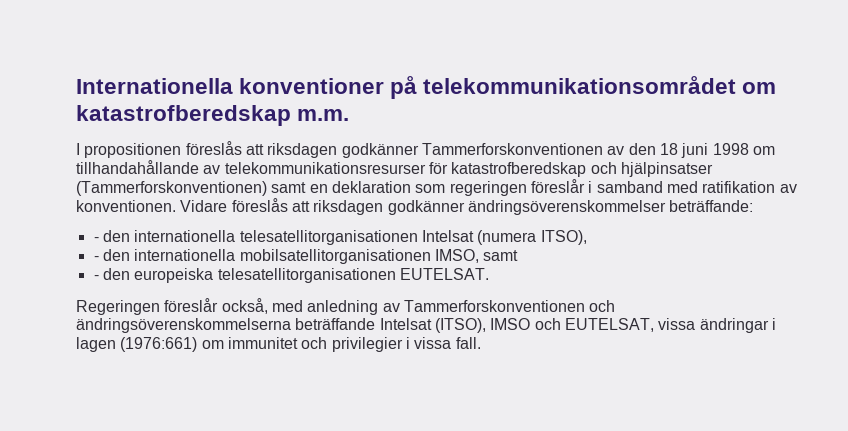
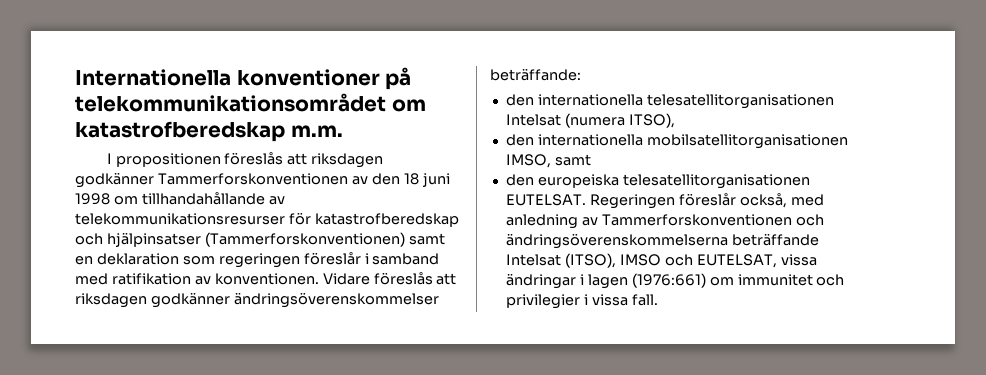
[93,237,99,242] - -> (581, 74) none
[93,256,99,261] - -> (675, 120) none
[93,275,99,280] - -> (591, 160) none
(489, 274) // -> (586, 200) none

